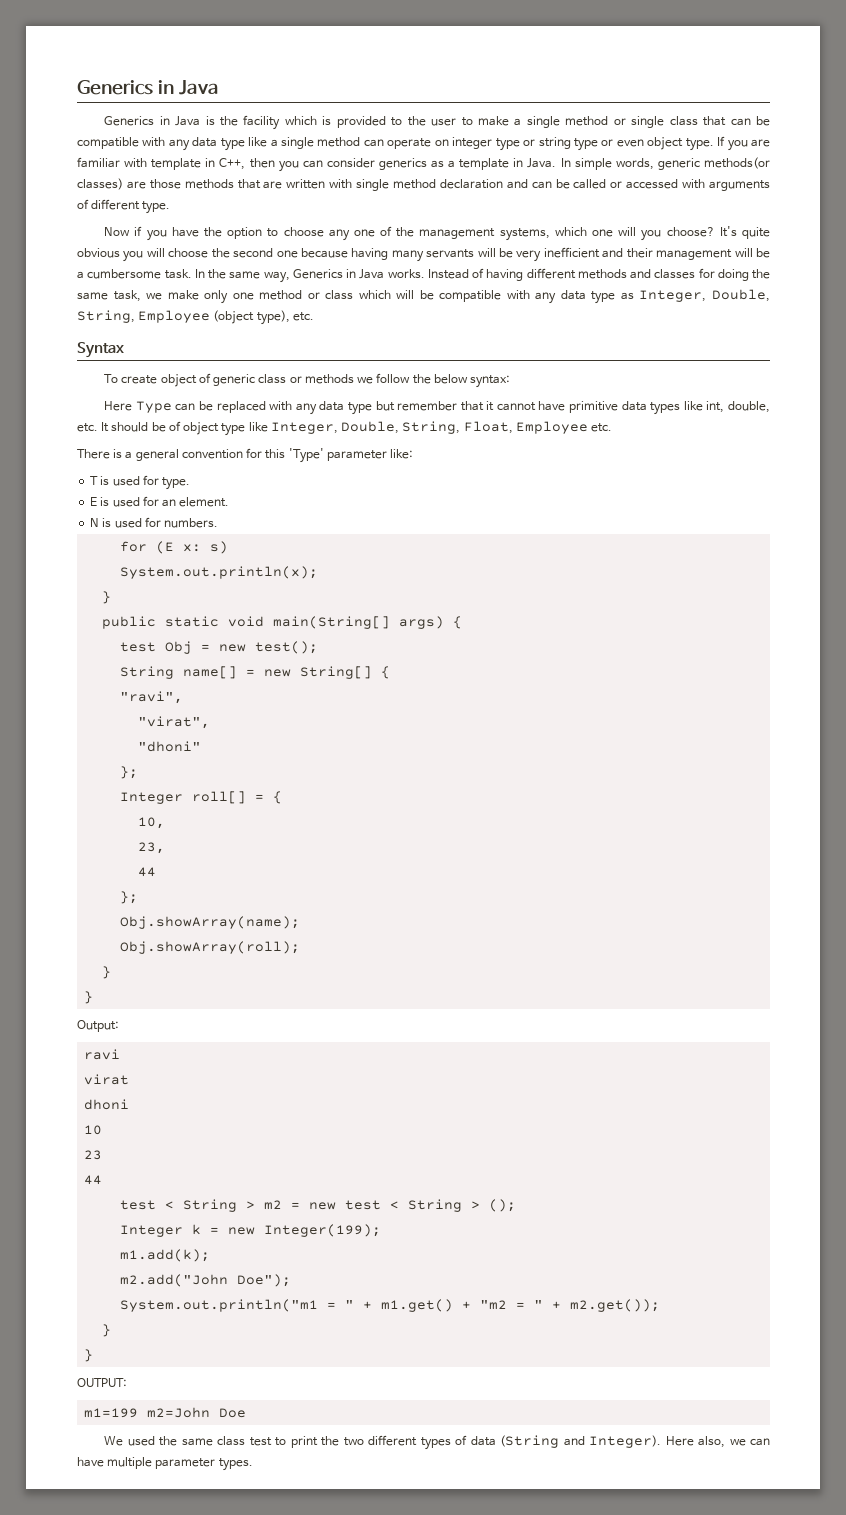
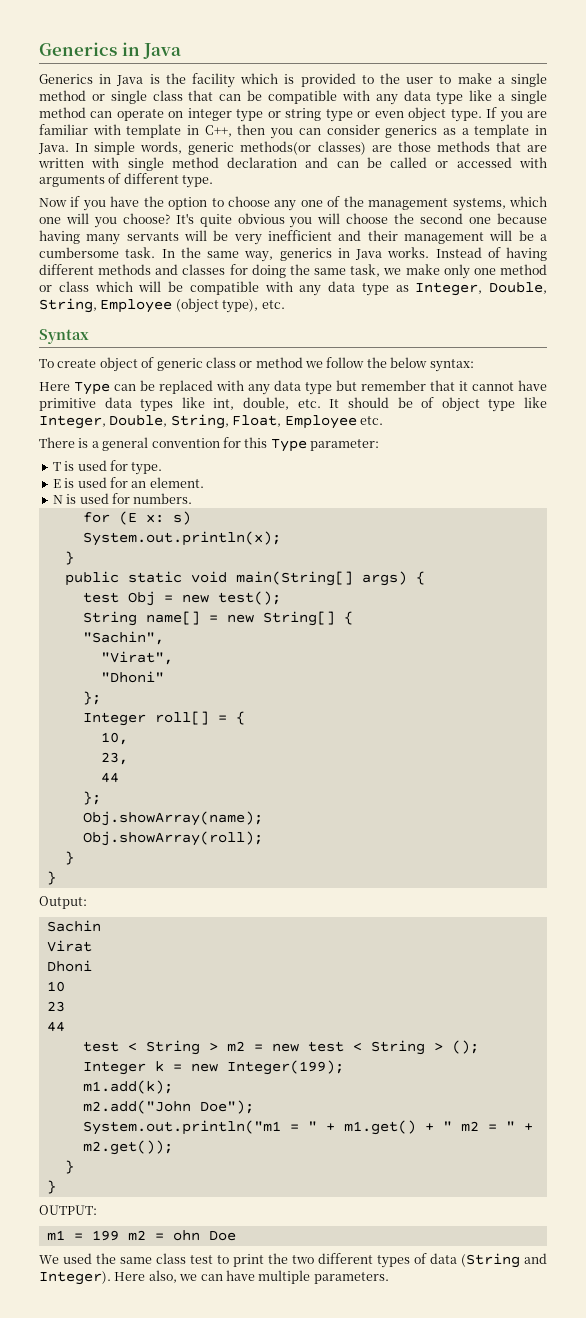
[292,269,343,279] Generics -> [279,248,332,261] generics
[304,374,354,384] methods -> [255,357,303,368] method
[288,448,414,463] 'Type' parameter like: -> [270,439,379,452] Type parameter:
[120,691,184,704] [138,716,211,729] [138,741,202,752] "ravi", // "virat", // "dhoni" -> [82,631,164,645] [100,651,173,665] [100,671,164,683] "Sachin", // "Virat", // "Dhoni"
[84,1049,121,1060] [84,1074,130,1085] [84,1099,130,1110] ravi // virat // dhoni -> [46,920,101,932] [46,940,92,952] [46,960,92,972] Sachin // Virat // Dhoni
[480,1300,508,1310] "m2 -> [442,1121,479,1132] " m2
[84,1407,211,1418] m1=199 m2=John -> [46,1230,200,1241] m1 = 199 m2 = ohn
[155,1458,253,1471] parameter types. -> [313,1272,389,1284] parameters.

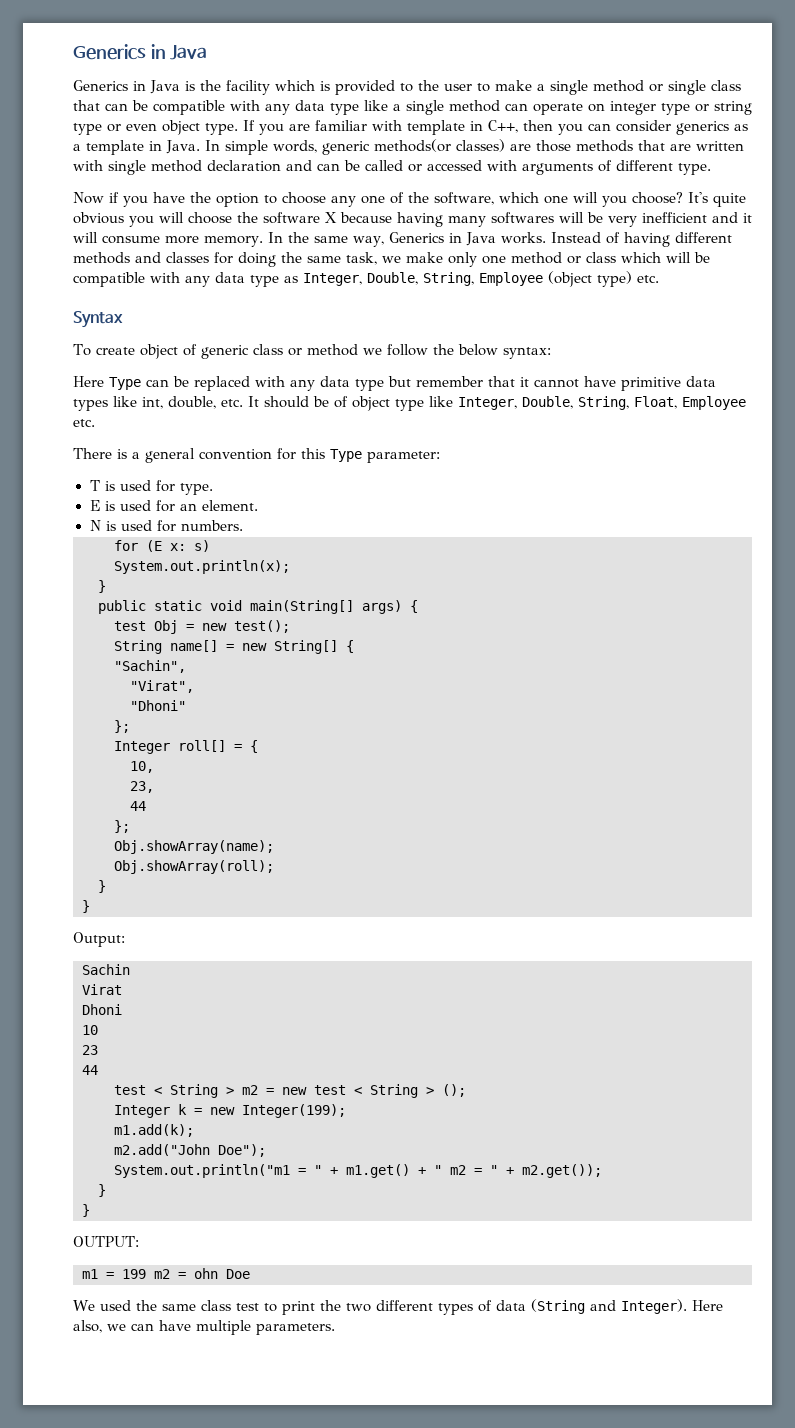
[368,198,506,211] management systems, -> [434,192,494,205] software,
[420,213,492,224] second one -> [263,212,337,224] software X
[126,232,179,241] servants -> [491,212,554,224] softwares
[367,230,547,244] [39,247,156,258] their management will be a cumbersome task. -> [743,213,752,223] [73,232,263,247] it will consume more memory.
[279,248,332,261] generics -> [388,232,444,243] Generics
[222,299,259,313] type), -> [597,271,632,287] type)

